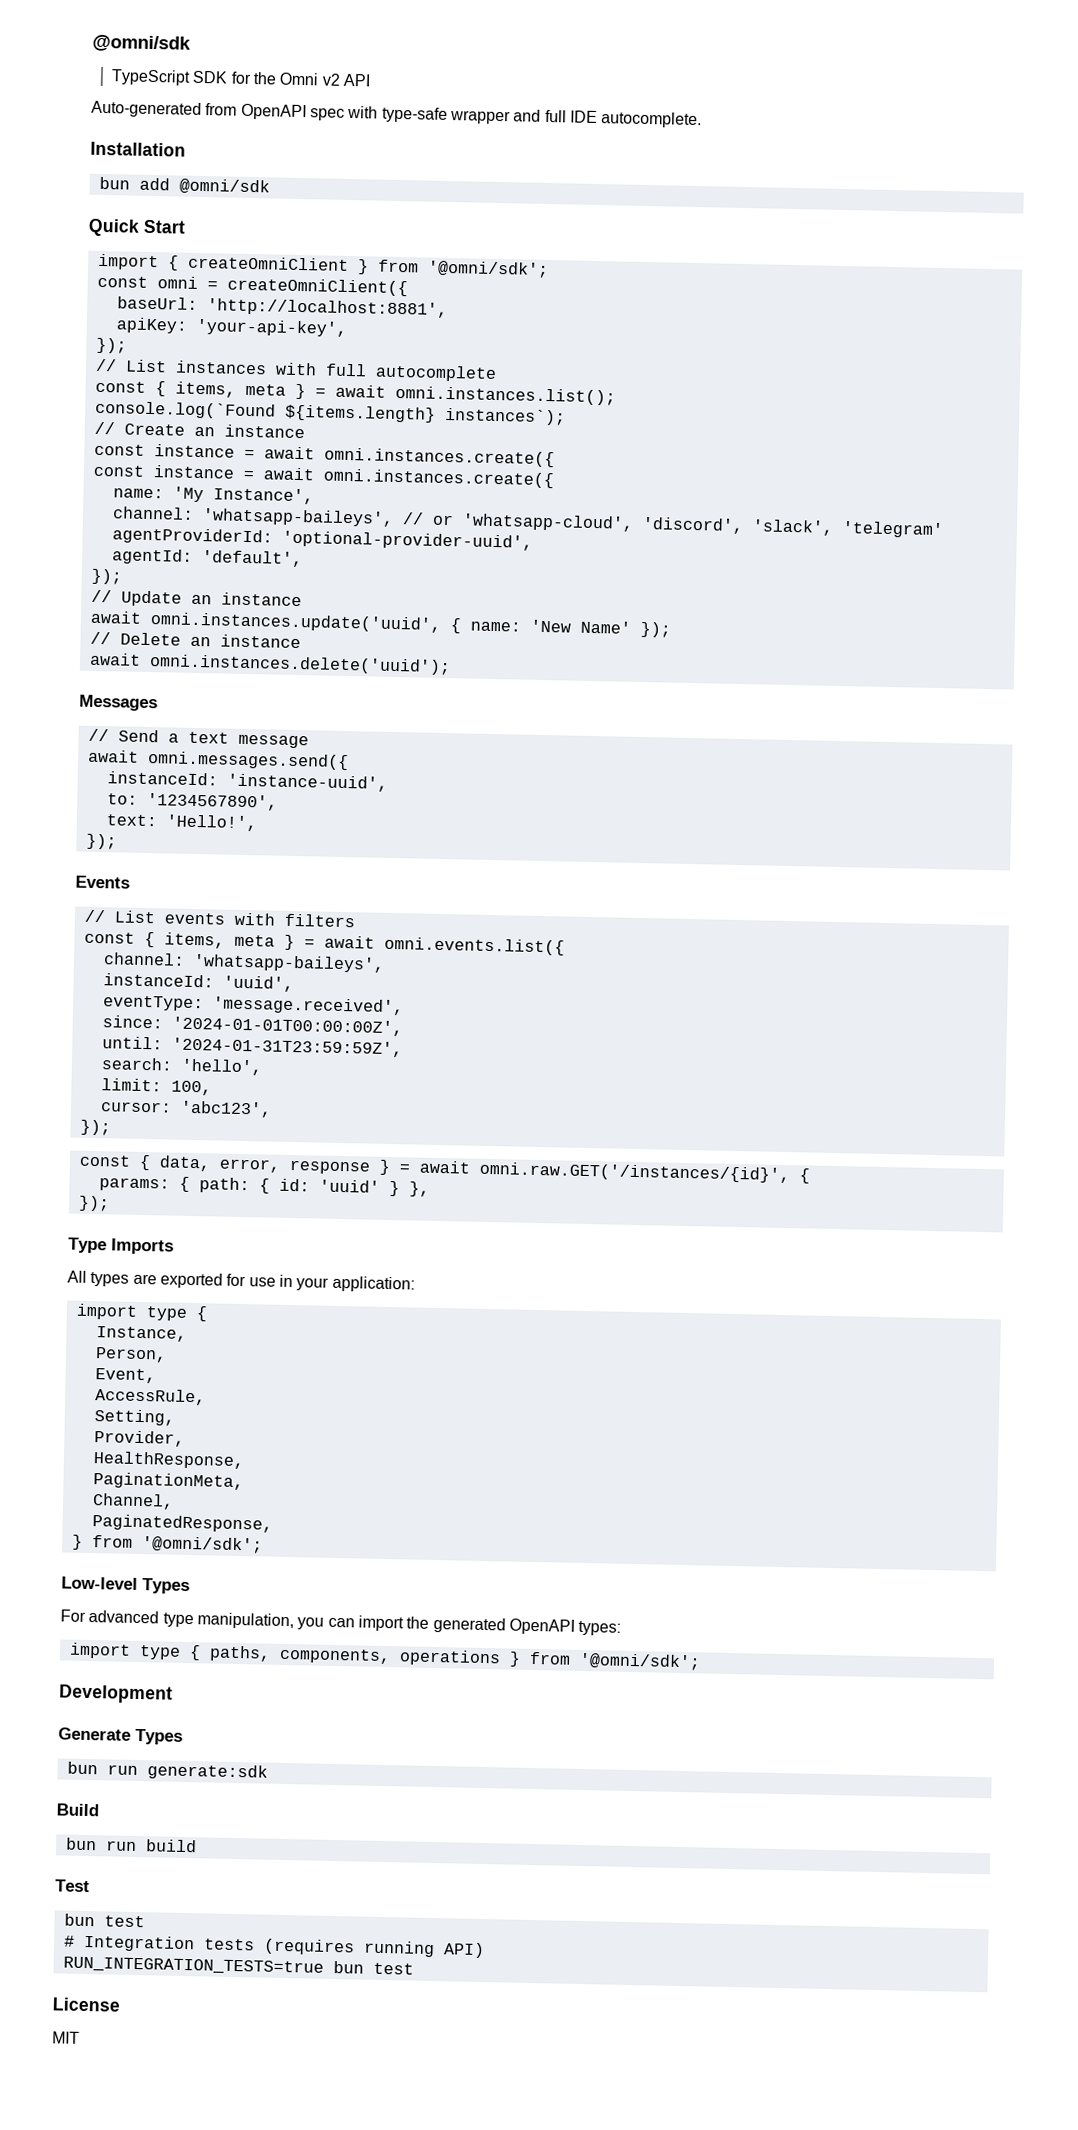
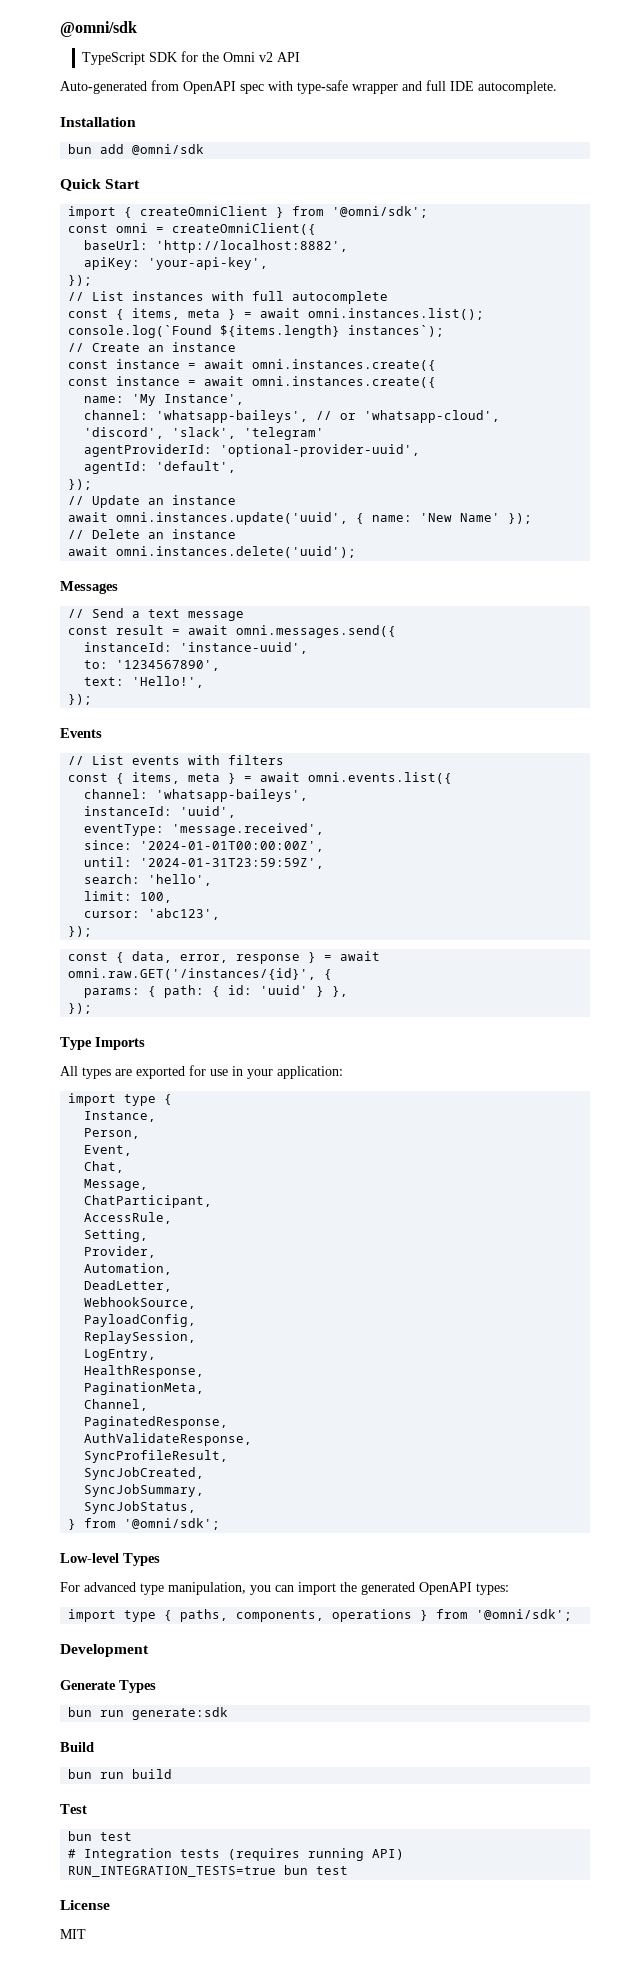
[206,298,448,318] 'http://localhost:8881', -> [156,240,349,253] 'http://localhost:8882',
(309, 741) none -> [68,625,181,635] const result =
(156, 1376) none -> [84,1161,125,1173] [84,1179,149,1191] [84,1195,213,1208] // Chat, // Message, // ChatParticipant,
(185, 1438) none -> [84,1263,173,1275] [84,1280,173,1292] [84,1297,197,1309] [84,1314,197,1327] [84,1331,197,1344] [84,1349,157,1361] // Automation, // DeadLetter, // WebhookSource, // PayloadConfig, // ReplaySession, // LogEntry,
(273, 1523) none -> [84,1433,253,1446] [84,1450,229,1463] [84,1467,205,1480] [84,1484,205,1497] [84,1501,197,1514] // AuthValidateResponse, // SyncProfileResult, // SyncJobCreated, // SyncJobSummary, // SyncJobStatus,

